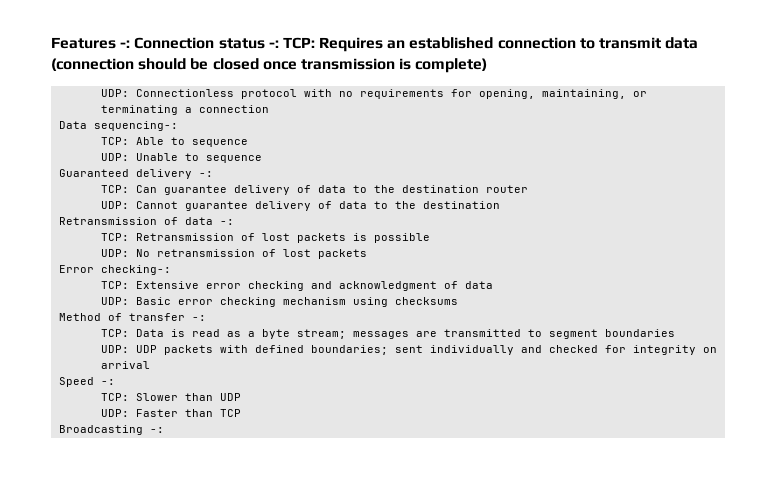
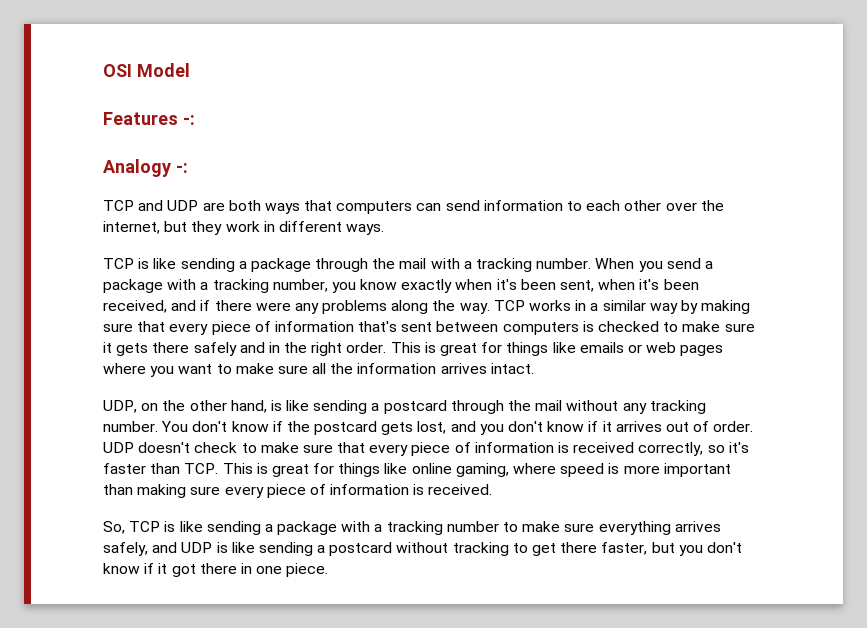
(51, 43) none -> [103,63,190,77] OSI Model //
[134,37,699,52] [51,58,488,73] [100,89,647,99] [100,105,269,115] [58,121,178,131] [100,137,248,147] [100,153,262,163] [58,169,213,179] [100,185,528,195] [100,201,500,211] [58,217,234,225] [100,233,430,243] [100,249,367,259] [58,265,171,275] [100,281,493,291] [100,297,458,307] [58,313,206,321] [100,329,675,339] [100,345,717,355] [100,361,150,369] [58,377,115,387] [100,393,241,401] [100,409,241,417] [58,425,164,435] Connection status -: TCP: Requires an established connection to transmit data (connection should be closed once transmission is complete) // UDP: Connectionless protocol with no requirements for opening, maintaining, or terminating a connection // Data sequencing-: // TCP: Able to sequence // UDP: Unable to sequence // Guaranteed delivery -: // TCP: Can guarantee delivery of data to the destination router // UDP: Cannot guarantee delivery of data to the destination // Retransmission of data -: // TCP: Retransmission of lost packets is possible // UDP: No retransmission of lost packets // Error checking-: // TCP: Extensive error checking and acknowledgment of data // UDP: Basic error checking mechanism using checksums // Method of transfer -: // TCP: Data is read as a byte stream; messages are transmitted to segment boundaries // UDP: UDP packets with defined boundaries; sent individually and checked for integrity on arrival // Speed -: // TCP: Slower than UDP // UDP: Faster than TCP // Broadcasting -: -> [103,159,188,177] [103,200,724,214] [103,221,385,235] [103,258,713,272] [103,279,699,293] [103,300,751,314] [103,321,755,335] [103,342,724,356] [103,363,534,377] [103,400,706,414] [103,421,754,435] [103,442,749,456] [103,463,731,477] [103,484,493,498] [103,521,721,535] [103,542,742,556] [103,563,329,577] // Analogy -: // TCP and UDP are both ways that computers can send information to each other over the internet, but they work in different ways. // TCP is like sending a package through the mail with a tracking number. When you send a package with a tracking number, you know exactly when it's been sent, when it's been received, and if there were any problems along the way. TCP works in a similar way by making sure that every piece of information that's sent between computers is checked to make sure it gets there safely and in the right order. This is great for things like emails or web pages where you want to make sure all the information arrives intact. // UDP, on the other hand, is like sending a postcard through the mail without any tracking number. You don't know if the postcard gets lost, and you don't know if it arrives out of order. UDP doesn't check to make sure that every piece of information is received correctly, so it's faster than TCP. This is great for things like online gaming, where speed is more important than making sure every piece of information is received. // So, TCP is like sending a package with a tracking number to make sure everything arrives safely, and UDP is like sending a postcard without tracking to get there faster, but you don't know if it got there in one piece.

